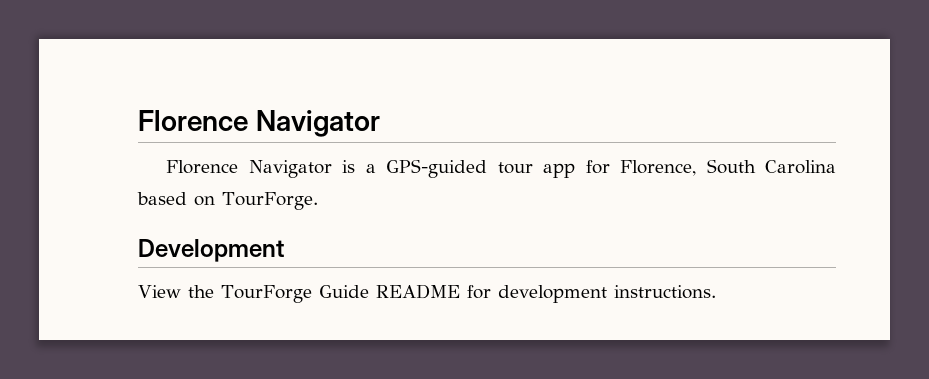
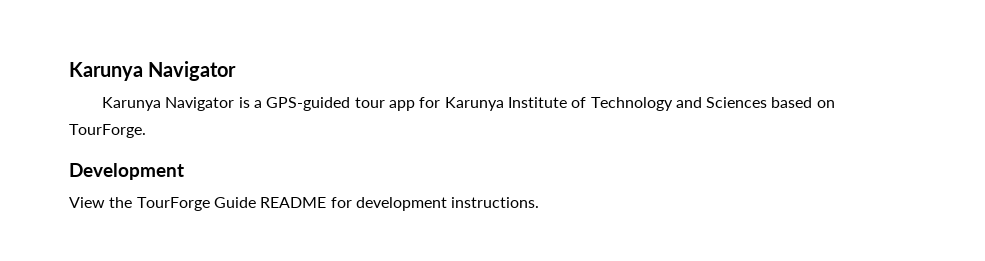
[138,110,248,131] Florence -> [69,62,143,81] Karunya
[166,160,239,174] Florence -> [101,97,161,111] Karunya
[620,159,837,176] Florence, South Carolina -> [444,97,768,111] Karunya Institute of Technology and Sciences

